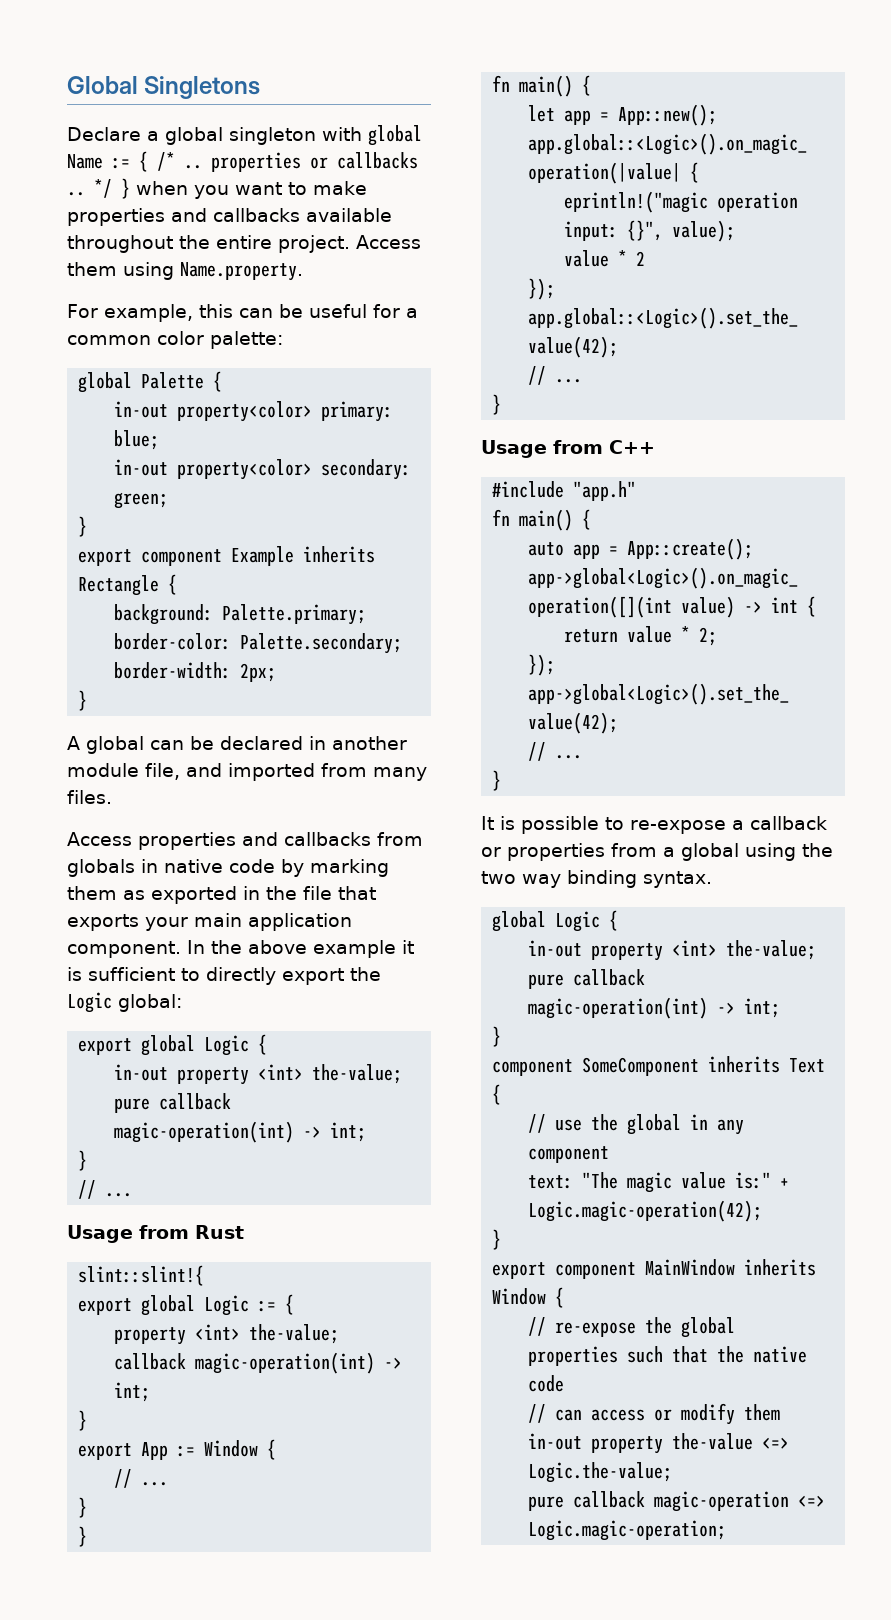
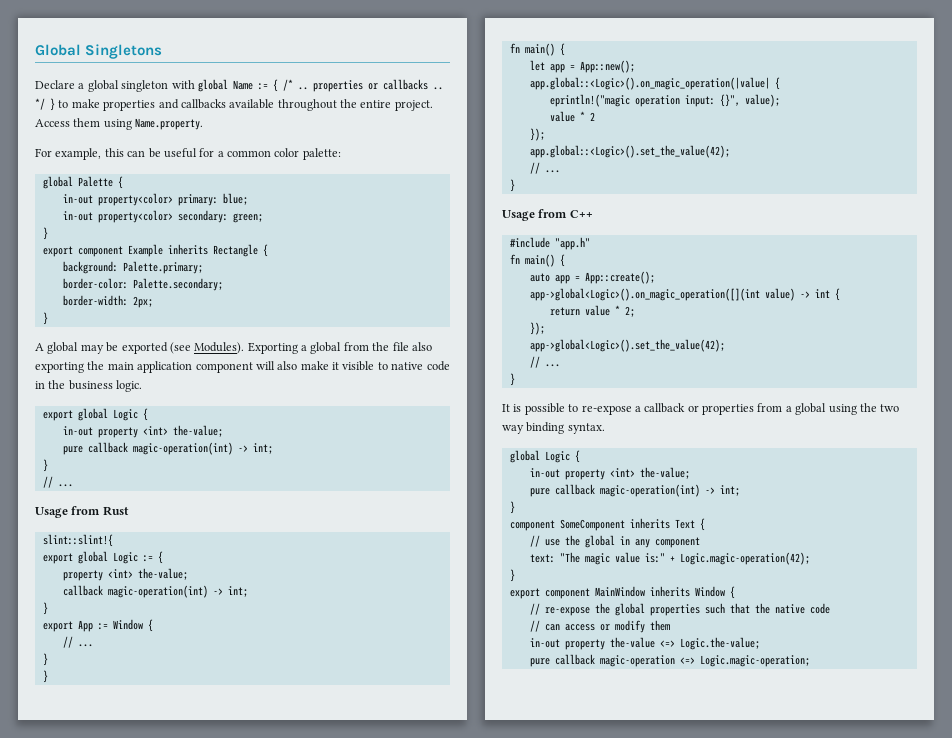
[136,181,282,199] when you want -> (55, 104) none
[150,736,407,750] [67,763,427,781] [67,790,112,804] [67,832,423,850] [67,859,389,877] [67,886,376,904] [67,913,352,931] [67,940,414,958] [67,967,381,985] [67,992,182,1013] can be declared in another module file, and imported from many files. // Access properties and callbacks from globals in native code by marking them as exported in the file that exports your main application component. In the above example it is sufficient to directly export the Logic global: -> [80,342,432,354] [35,361,450,373] [35,380,143,392] may be exported (see Modules). Exporting a global from the file also exporting the main application component will also make it visible to native code in the business logic.

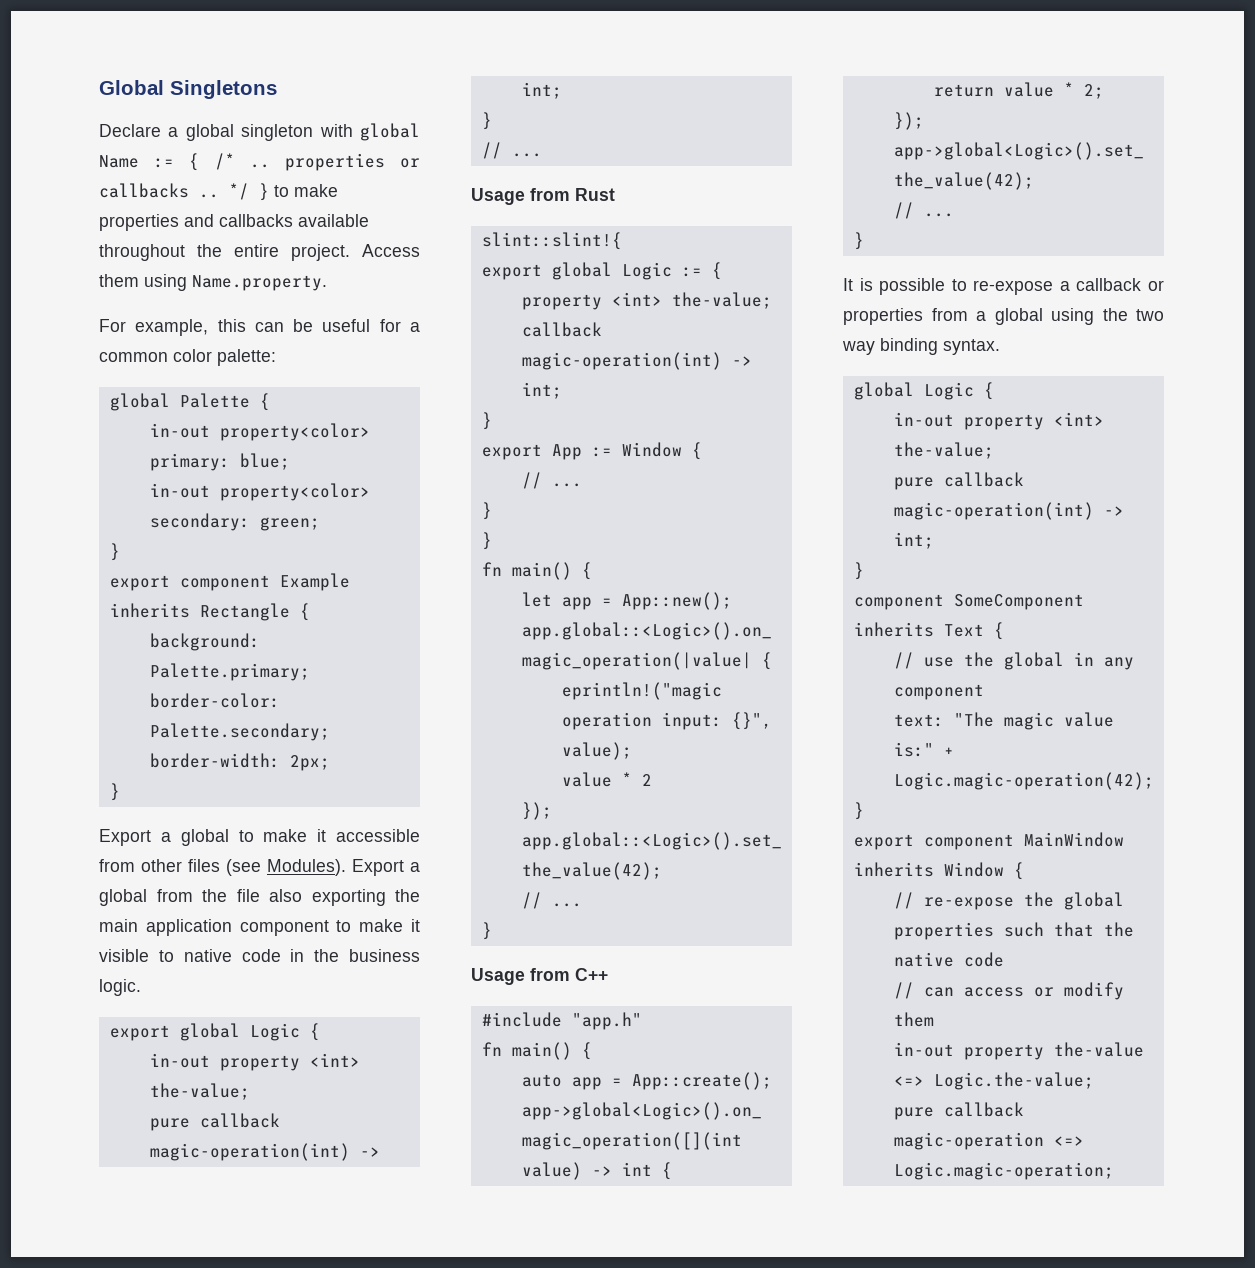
[35,342,168,354] A global may be exported -> [99,829,420,846] [99,859,220,872] Export a global to make it accessible from other files
[247,342,298,354] Exporting -> [352,859,404,876] Export
[255,361,298,370] will also -> [336,920,352,932] to

